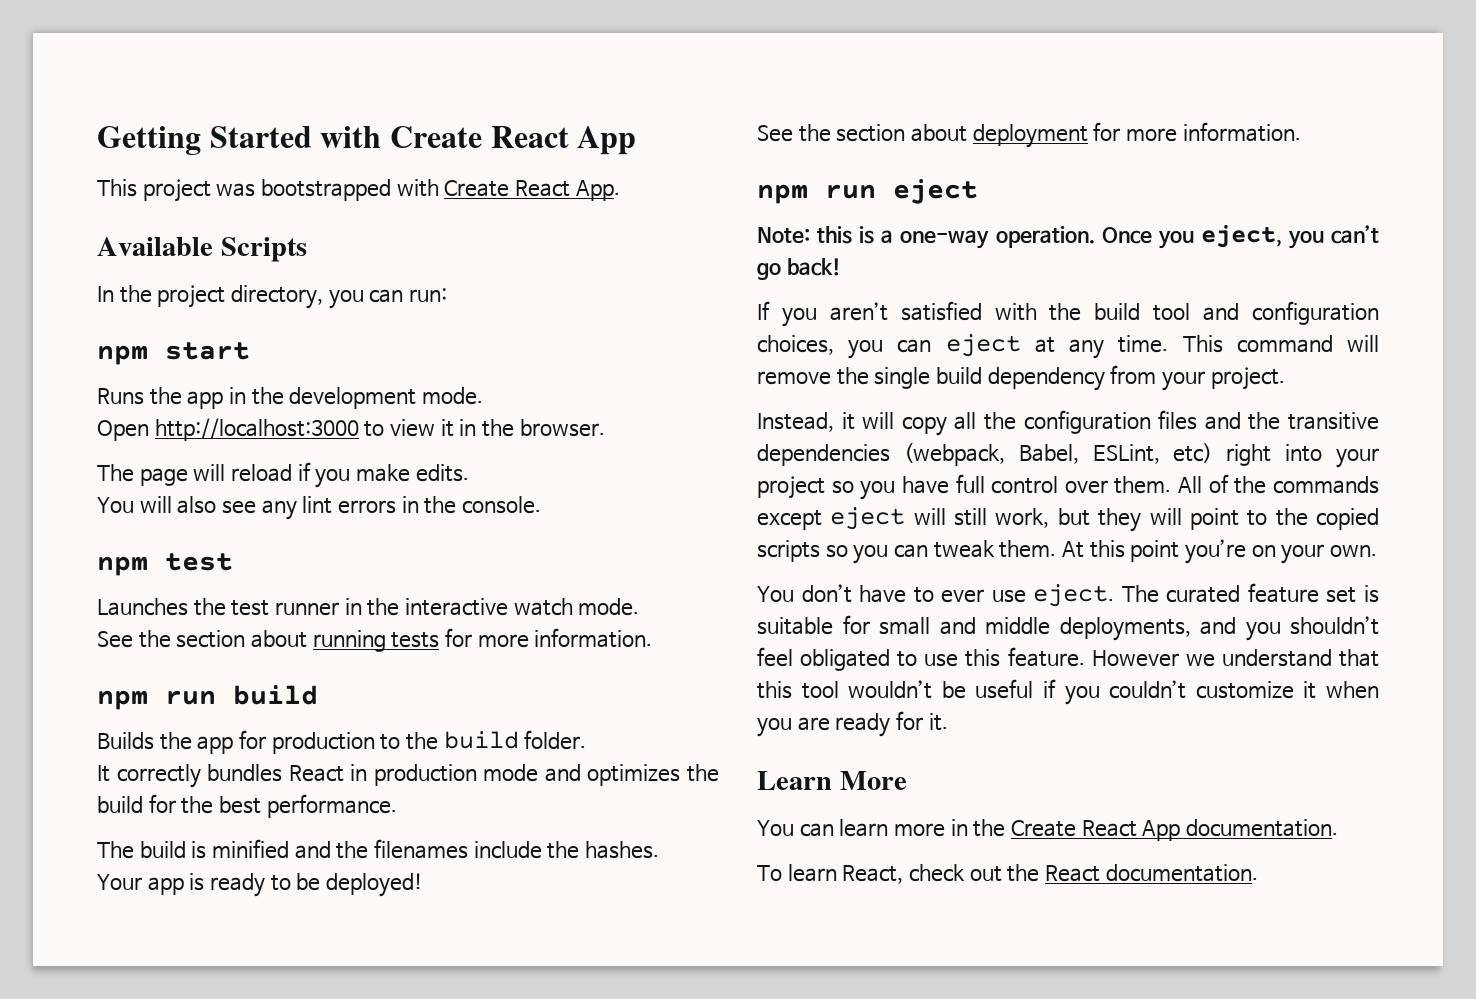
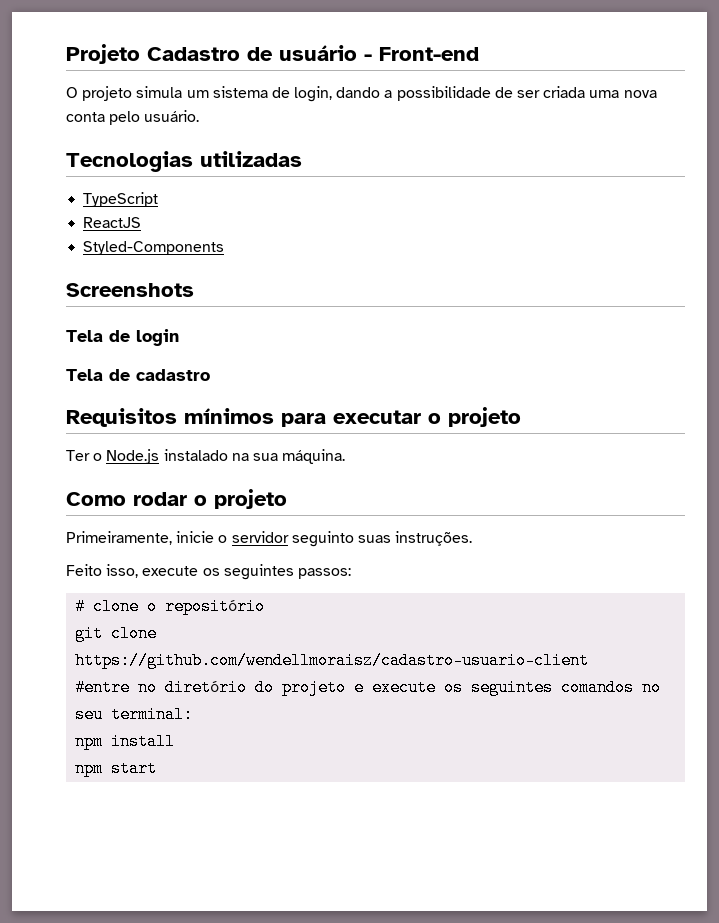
[97,126,637,155] [97,179,620,202] [97,237,307,262] [97,285,447,309] [97,342,250,365] [97,387,484,409] [97,418,605,441] [97,462,469,488] [97,496,541,520] [97,553,233,576] [97,598,640,616] [97,628,653,652] [97,685,318,710] [97,730,587,754] [97,764,719,788] [97,794,397,818] [97,839,659,859] [97,873,423,897] [757,122,1301,148] [757,179,978,204] [757,225,1380,249] [757,258,841,280] [757,301,1380,327] [757,334,1379,359] [757,365,1285,391] [757,410,1380,436] [757,443,1379,468] [757,474,1380,500] [757,507,1379,532] [757,539,1378,564] [757,583,1379,607] [757,615,1379,641] [757,647,1380,671] [757,679,1379,705] [757,711,948,737] [757,771,907,790] [757,819,1338,841] [757,864,1258,884] Getting Started with Create React App // This project was bootstrapped with Create React App. // Available Scripts // In the project directory, you can run: // npm start // Runs the app in the development mode. // Open http://localhost:3000 to view it in the browser. // The page will reload if you make edits. // You will also see any lint errors in the console. // npm test // Launches the test runner in the interactive watch mode. // See the section about running tests for more information. // npm run build // Builds the app for production to the build folder. // It correctly bundles React in production mode and optimizes the build for the best performance. // The build is minified and the filenames include the hashes. // Your app is ready to be deployed! // See the section about deployment for more information. // npm run eject // Note: this is a one-way operation. Once you eject, you can’t go back! // If you aren’t satisfied with the build tool and configuration choices, you can eject at any time. This command will remove the single build dependency from your project. // Instead, it will copy all the configuration files and the transitive dependencies (webpack, Babel, ESLint, etc) right into your project so you have full control over them. All of the commands except eject will still work, but they will point to the copied scripts so you can tweak them. At this point you’re on your own. // You don’t have to ever use eject. The curated feature set is suitable for small and middle deployments, and you shouldn’t feel obligated to use this feature. However we understand that this tool wouldn’t be useful if you couldn’t customize it when you are ready for it. // Learn More // You can learn more in the Create React App documentation. // To learn React, check out the React documentation. -> [66,44,479,64] [66,86,657,102] [66,110,200,125] [66,151,302,172] [83,192,159,207] [83,217,142,228] [83,241,225,255] [66,283,194,297] [66,329,179,346] [66,369,210,381] [66,407,521,427] [66,449,346,464] [66,489,287,509] [66,531,473,547] [66,564,351,580] [75,598,266,615] [75,625,158,642] [75,652,590,669] [75,679,662,696] [75,706,194,723] [75,733,176,750] [75,760,158,777] Projeto Cadastro de usuário - Front-end // O projeto simula um sistema de login, dando a possibilidade de ser criada uma nova conta pelo usuário. // Tecnologias utilizadas // TypeScript // ReactJS // Styled-Components // Screenshots // Tela de login // Tela de cadastro // Requisitos mínimos para executar o projeto // Ter o Node.js instalado na sua máquina. // Como rodar o projeto // Primeiramente, inicie o servidor seguinto suas instruções. // Feito isso, execute os seguintes passos: // # clone o repositório // git clone https://github.com/wendellmoraisz/cadastro-usuario-client // #entre no diretório do projeto e execute os seguintes comandos no seu terminal: // npm install // npm start

